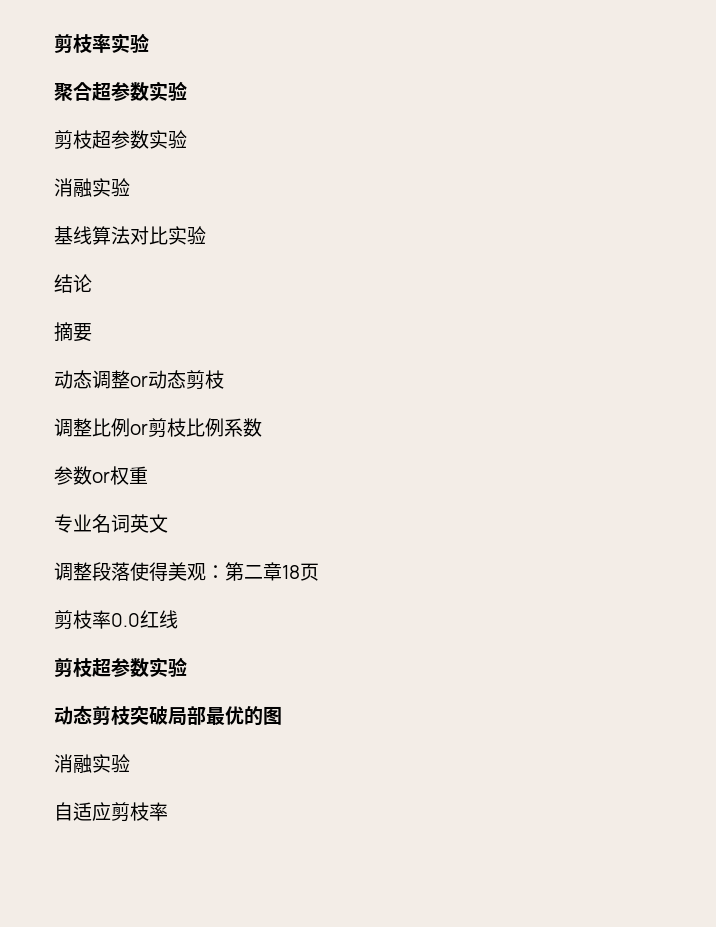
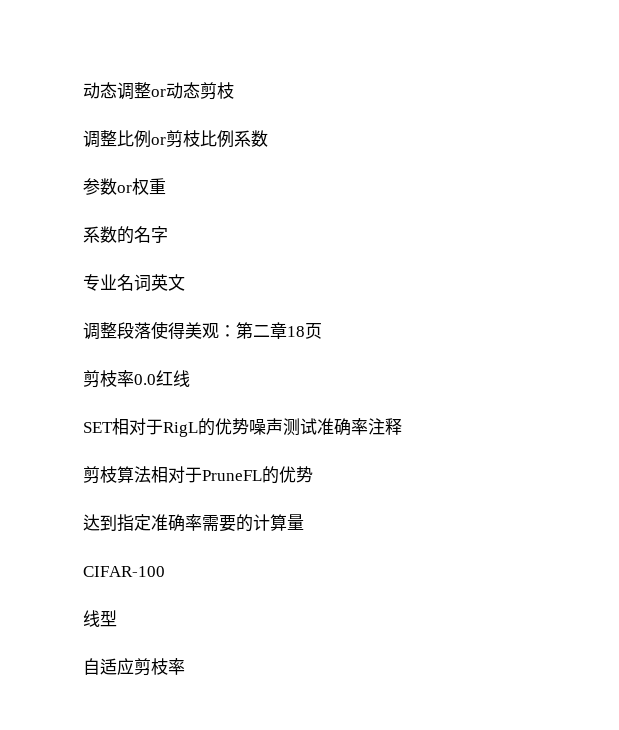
[54,33,149,53] [54,81,187,101] [54,130,187,150] [54,178,130,197] [54,226,206,245] [54,274,92,293] [54,322,92,342] 剪枝率实验 // 聚合超参数实验 // 剪枝超参数实验 // 消融实验 // 基线算法对比实验 // 结论 // 摘要 // -> (83, 90) none
(148, 475) none -> [83,226,168,244] // 系数的名字
[54,657,187,677] [54,705,282,726] [54,754,130,773] 剪枝超参数实验 // 动态剪枝突破局部最优的图 // 消融实验 -> [83,418,402,437] [83,466,313,484] [83,514,304,532] [83,566,165,577] [83,610,117,627] SET相对于RigL的优势噪声测试准确率注释 // 剪枝算法相对于PruneFL的优势 // 达到指定准确率需要的计算量 // CIFAR-100 // 线型

